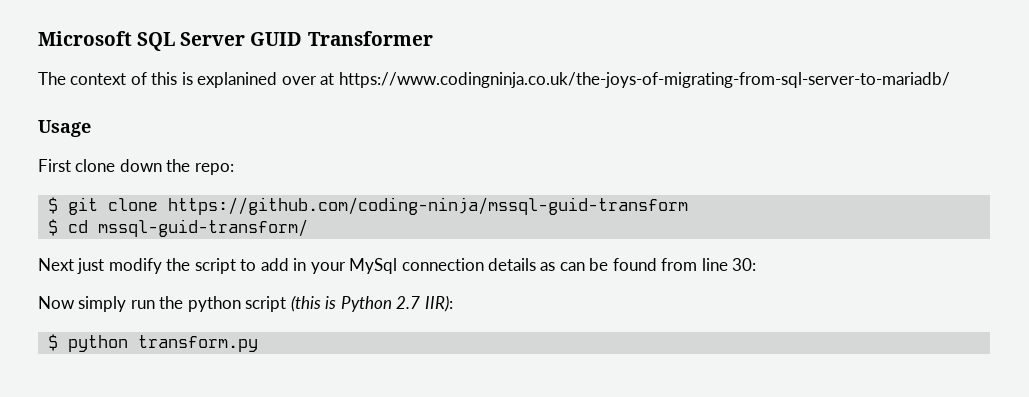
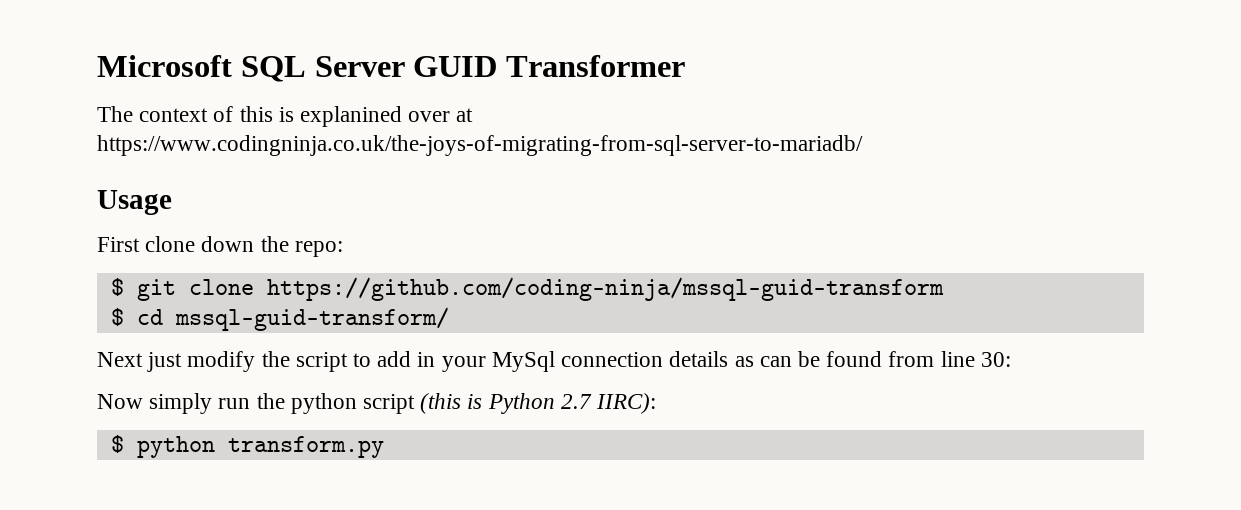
[424,295,453,312] IIR): -> [596,393,657,414] IIRC):

